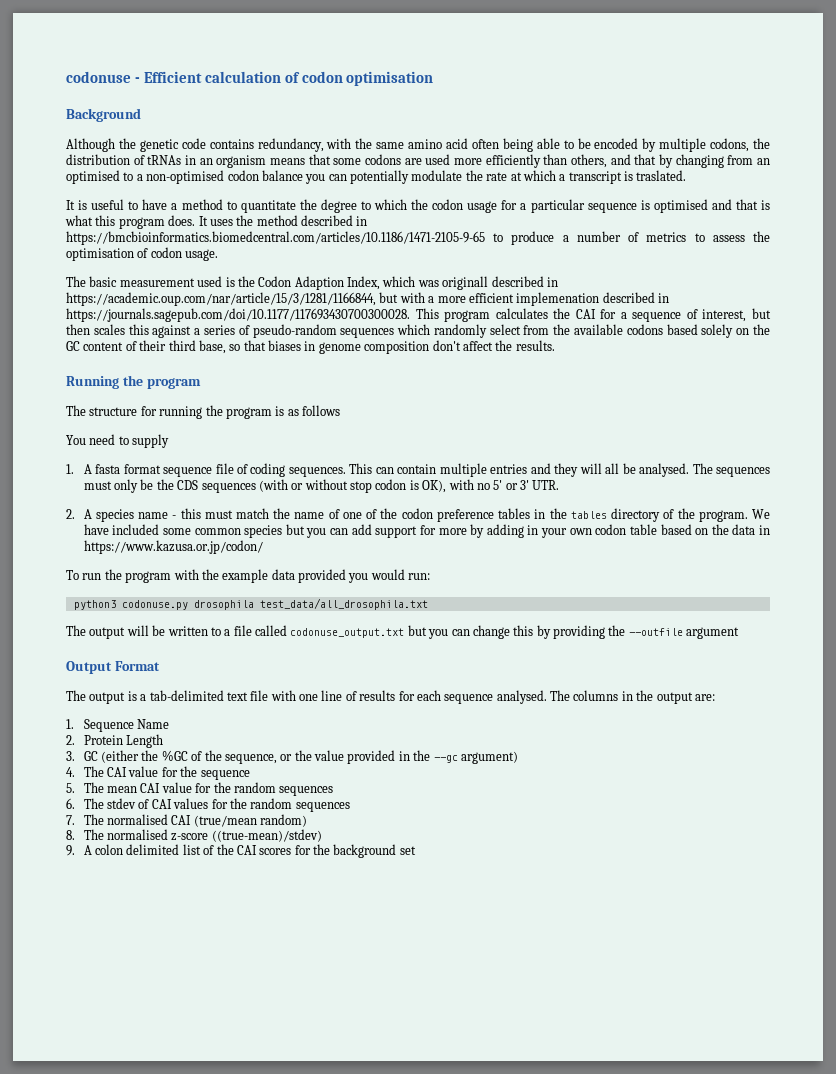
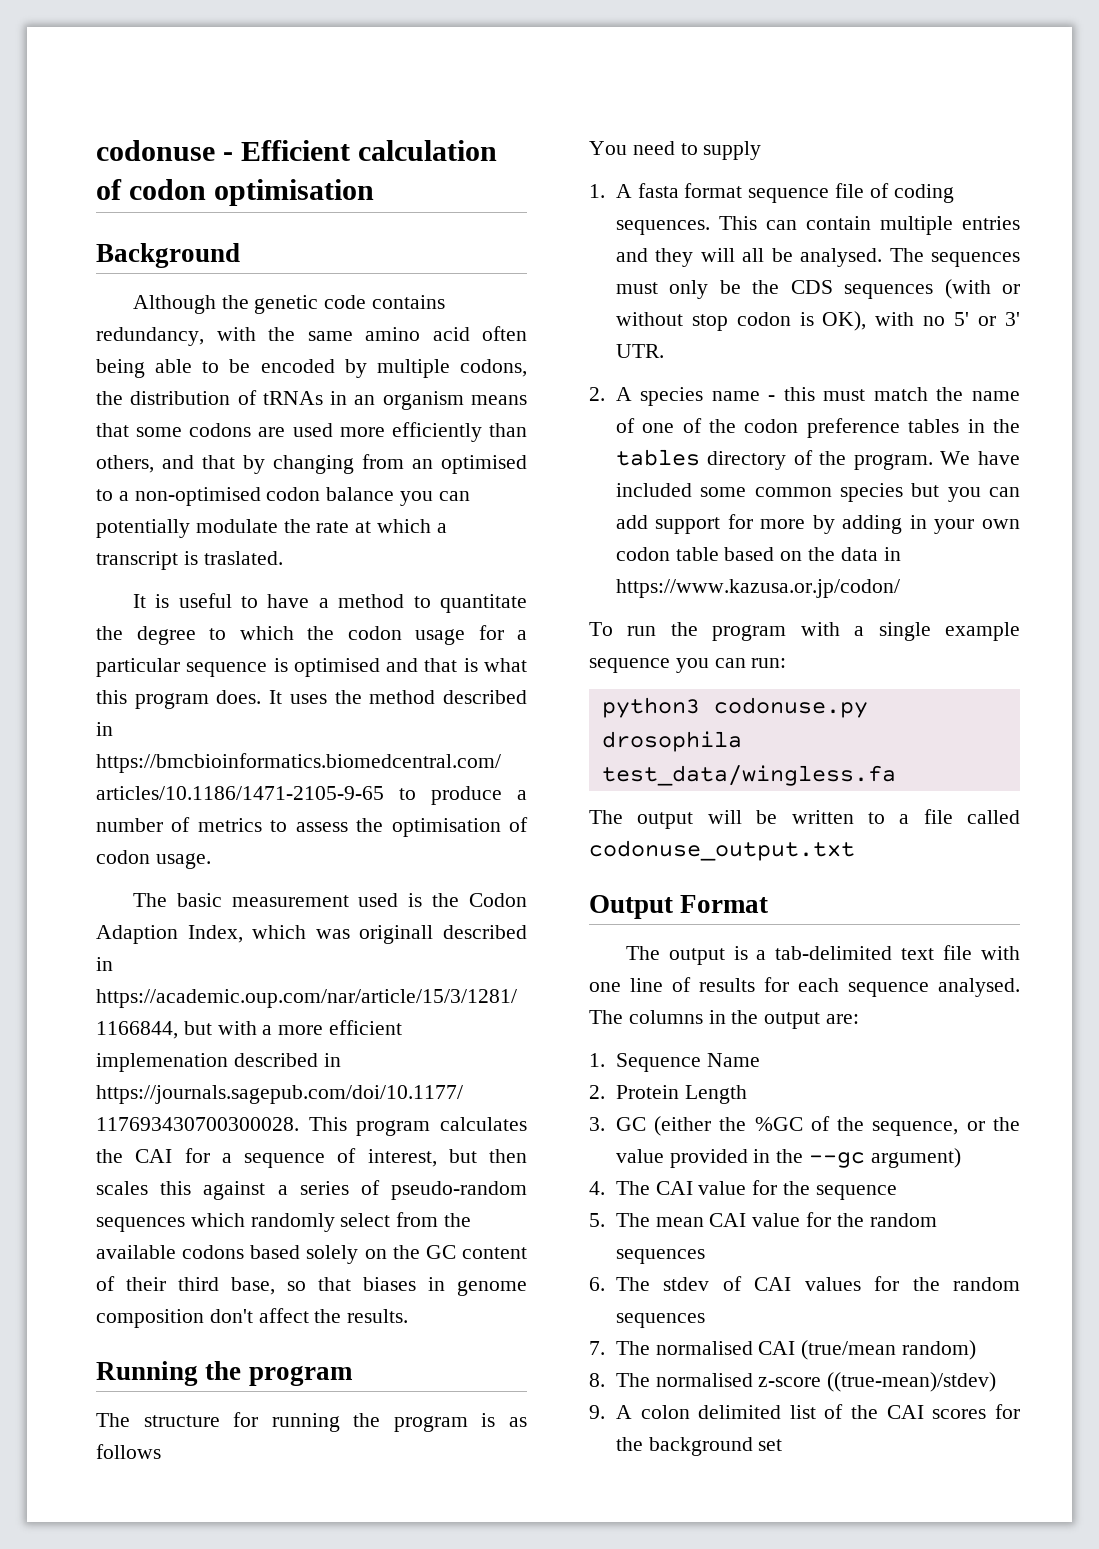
[201,569,405,583] the example data provided you would -> [854,622,1020,641] [589,658,746,673] a single example sequence you can
[259,598,428,610] test_data/all_drosophila.txt -> [601,765,896,786] test_data/wingless.fa
[407,625,740,639] but you can change this by providing the --outfile argument -> (855, 850) none

